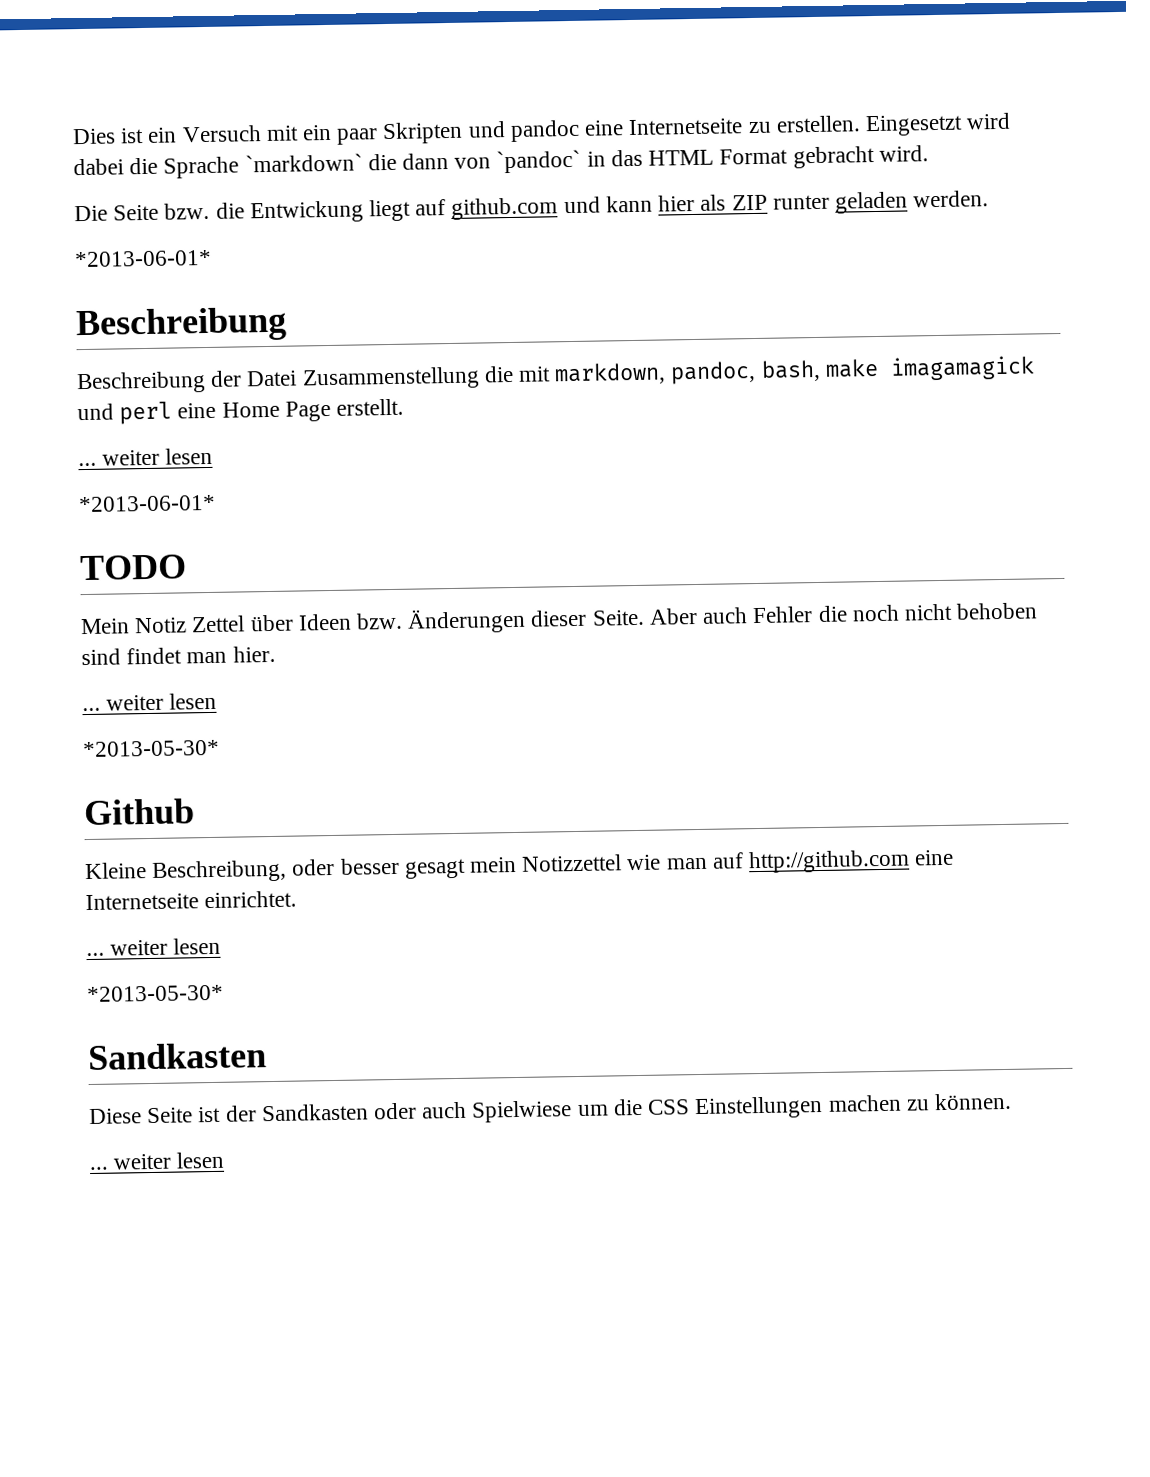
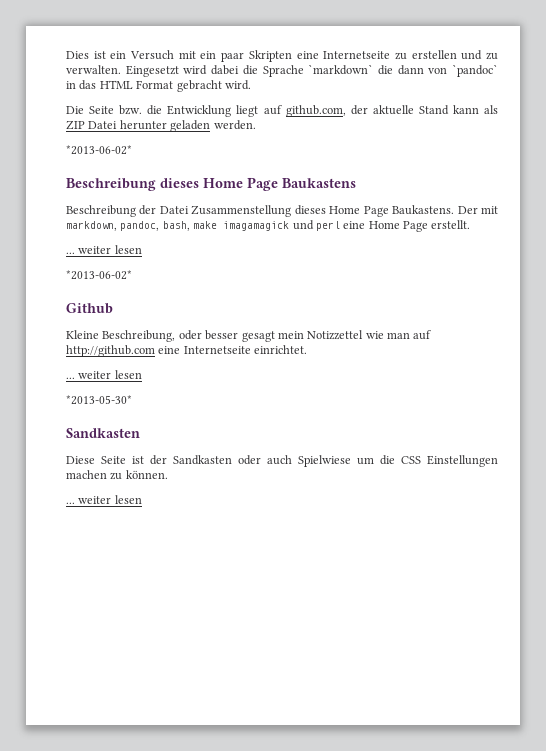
[467,119,580,142] und pandoc -> (292, 56) none
[775,115,861,133] erstellen. -> [411,50,498,60] [66,65,121,74] erstellen und zu verwalten.
[249,200,364,224] Entwickung -> [167,105,232,117] Entwicklung
[451,194,830,220] github.com und kann hier als ZIP runter -> [285,105,498,117] [66,120,167,130] github.com, der aktuelle Stand kann als ZIP Datei herunter
[74,249,212,268] [75,306,287,344] *2013-06-01* // Beschreibung -> [66,145,132,155] [66,177,356,191] *2013-06-02* // Beschreibung dieses Home Page Baukastens
[483,365,514,383] die -> [294,205,478,217] dieses Home Page Baukastens. Der
[78,494,216,513] [79,554,187,581] [80,602,1039,635] [81,645,276,666] [82,692,218,712] [82,739,220,758] *2013-06-01* // TODO // Mein Notiz Zettel über Ideen bzw. Änderungen dieser Seite. Aber auch Fehler die noch nicht behoben sind findet man hier. // ... weiter lesen // *2013-05-30* -> [66,270,132,280] *2013-06-02*

